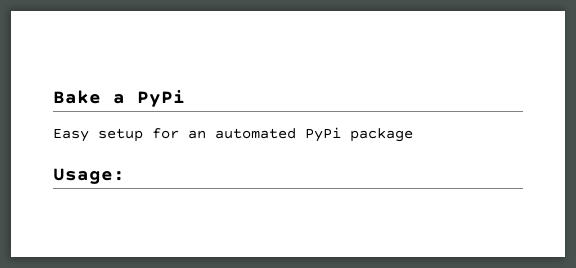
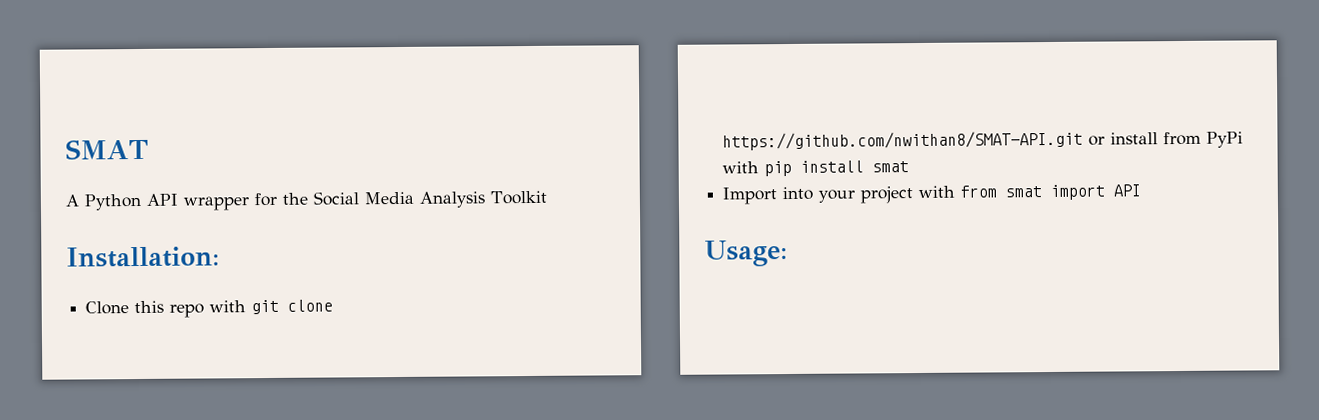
[53,90,185,107] [53,127,413,142] Bake a PyPi // Easy setup for an automated PyPi package -> [65,138,149,160] [65,190,547,211] [66,246,220,268] [85,299,334,318] [722,130,1244,151] [722,160,910,177] [722,184,1142,205] SMAT // A Python API wrapper for the Social Media Analysis Toolkit // Installation: // Clone this repo with git clone https://github.com/nwithan8/SMAT-API.git or install from PyPi with pip install smat // Import into your project with from smat import API

